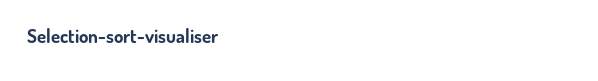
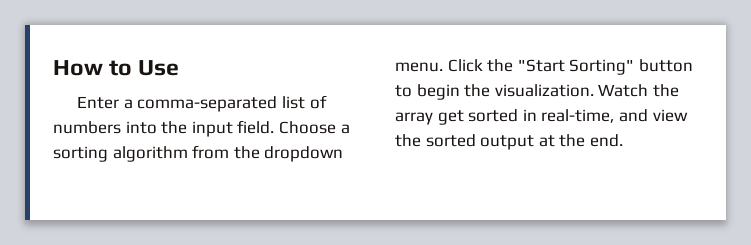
[27,28,219,43] Selection-sort-visualiser -> [53,60,180,76] [77,95,327,112] [53,120,350,137] [53,145,344,162] [395,59,693,75] [395,84,679,100] [395,109,688,125] [395,134,623,150] How to Use // Enter a comma-separated list of numbers into the input field. Choose a sorting algorithm from the dropdown menu. Click the "Start Sorting" button to begin the visualization. Watch the array get sorted in real-time, and view the sorted output at the end.

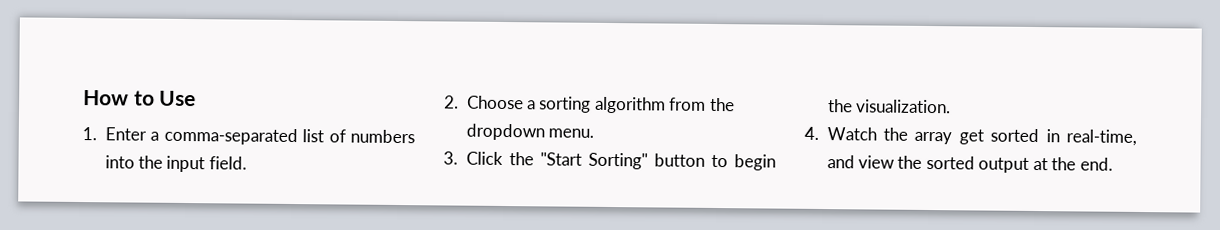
(180, 68) none -> [82,127,97,141] 1.
(275, 127) none -> [444,95,459,109] // 2.
(443, 67) none -> [443,151,458,165] // 3.
(594, 90) none -> [804,126,819,140] // 4.

